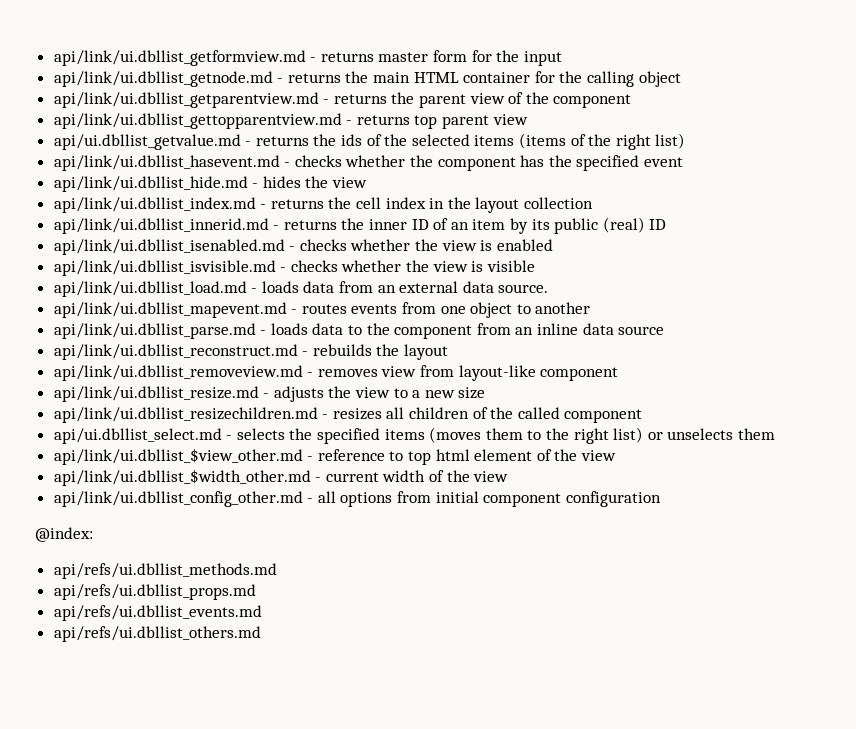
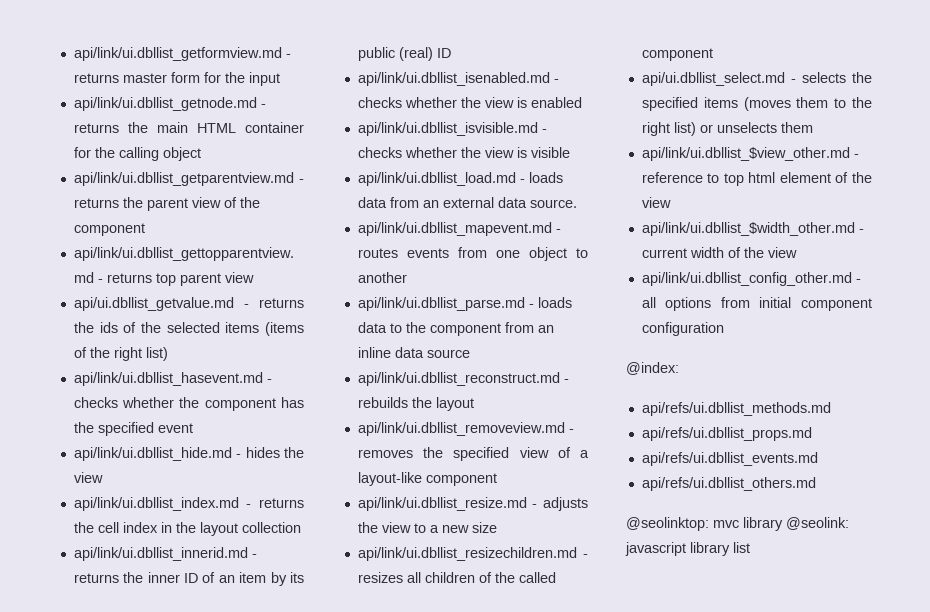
[381,365,455,377] view from -> [423,447,589,461] the specified view of a
(261, 634) none -> [626,517,849,531] [625,542,750,556] // @seolinktop: mvc library @seolink: javascript library list

